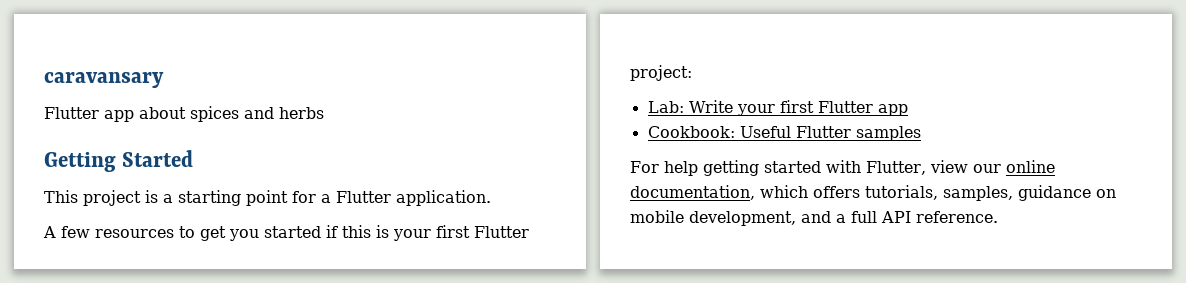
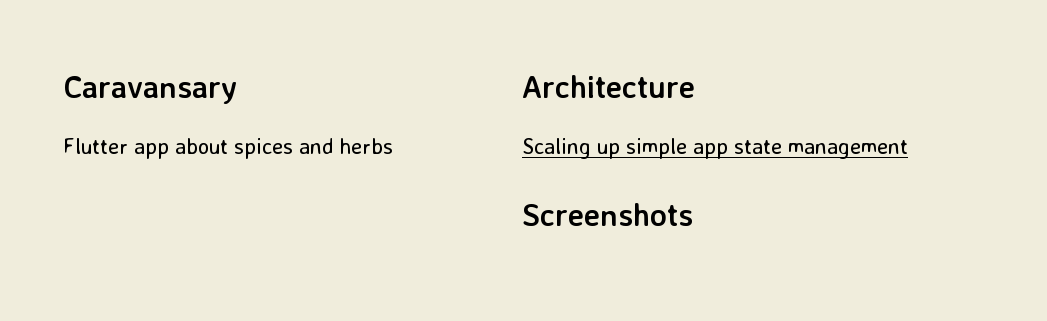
[44,72,164,88] caravansary -> [63,76,237,104] Caravansary
[44,150,194,172] [44,190,491,206] [43,225,529,241] [630,65,692,81] [647,100,908,116] [647,126,921,141] [630,160,1055,176] [630,185,1116,201] [630,210,998,226] Getting Started // This project is a starting point for a Flutter application. // A few resources to get you started if this is your first Flutter project: // Lab: Write your first Flutter app // Cookbook: Useful Flutter samples // For help getting started with Flutter, view our online documentation, which offers tutorials, samples, guidance on mobile development, and a full API reference. -> [522,75,695,98] [522,138,908,159] [522,203,693,226] Architecture // Scaling up simple app state management // Screenshots

